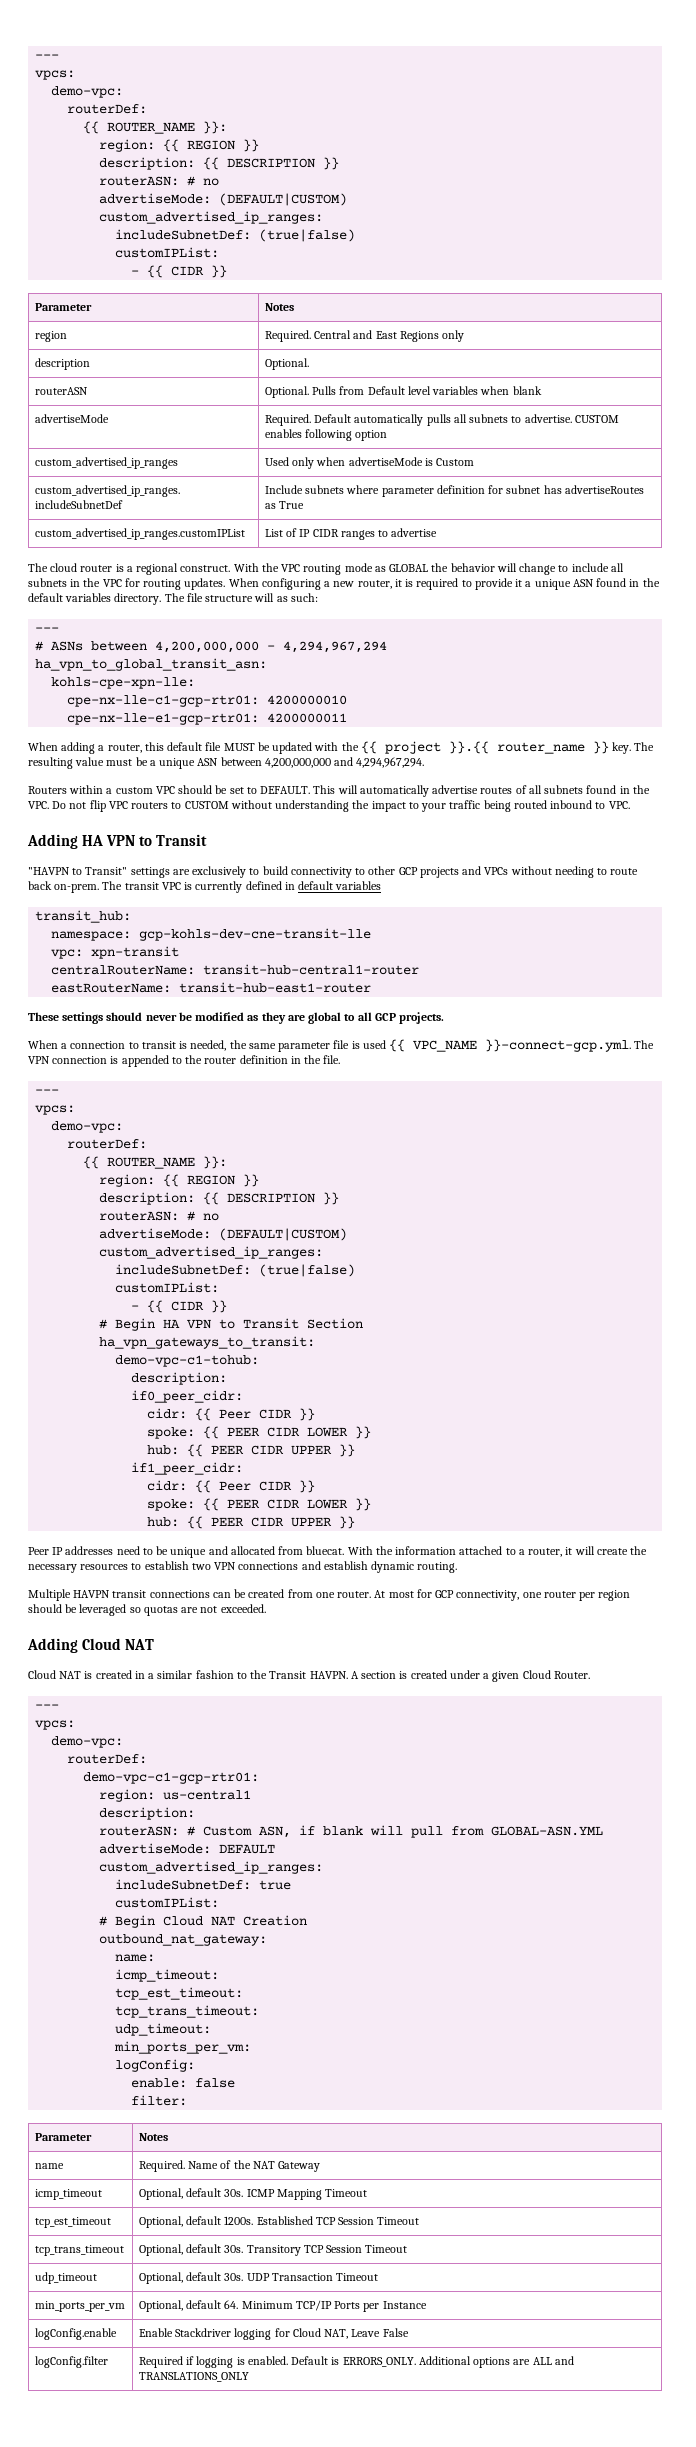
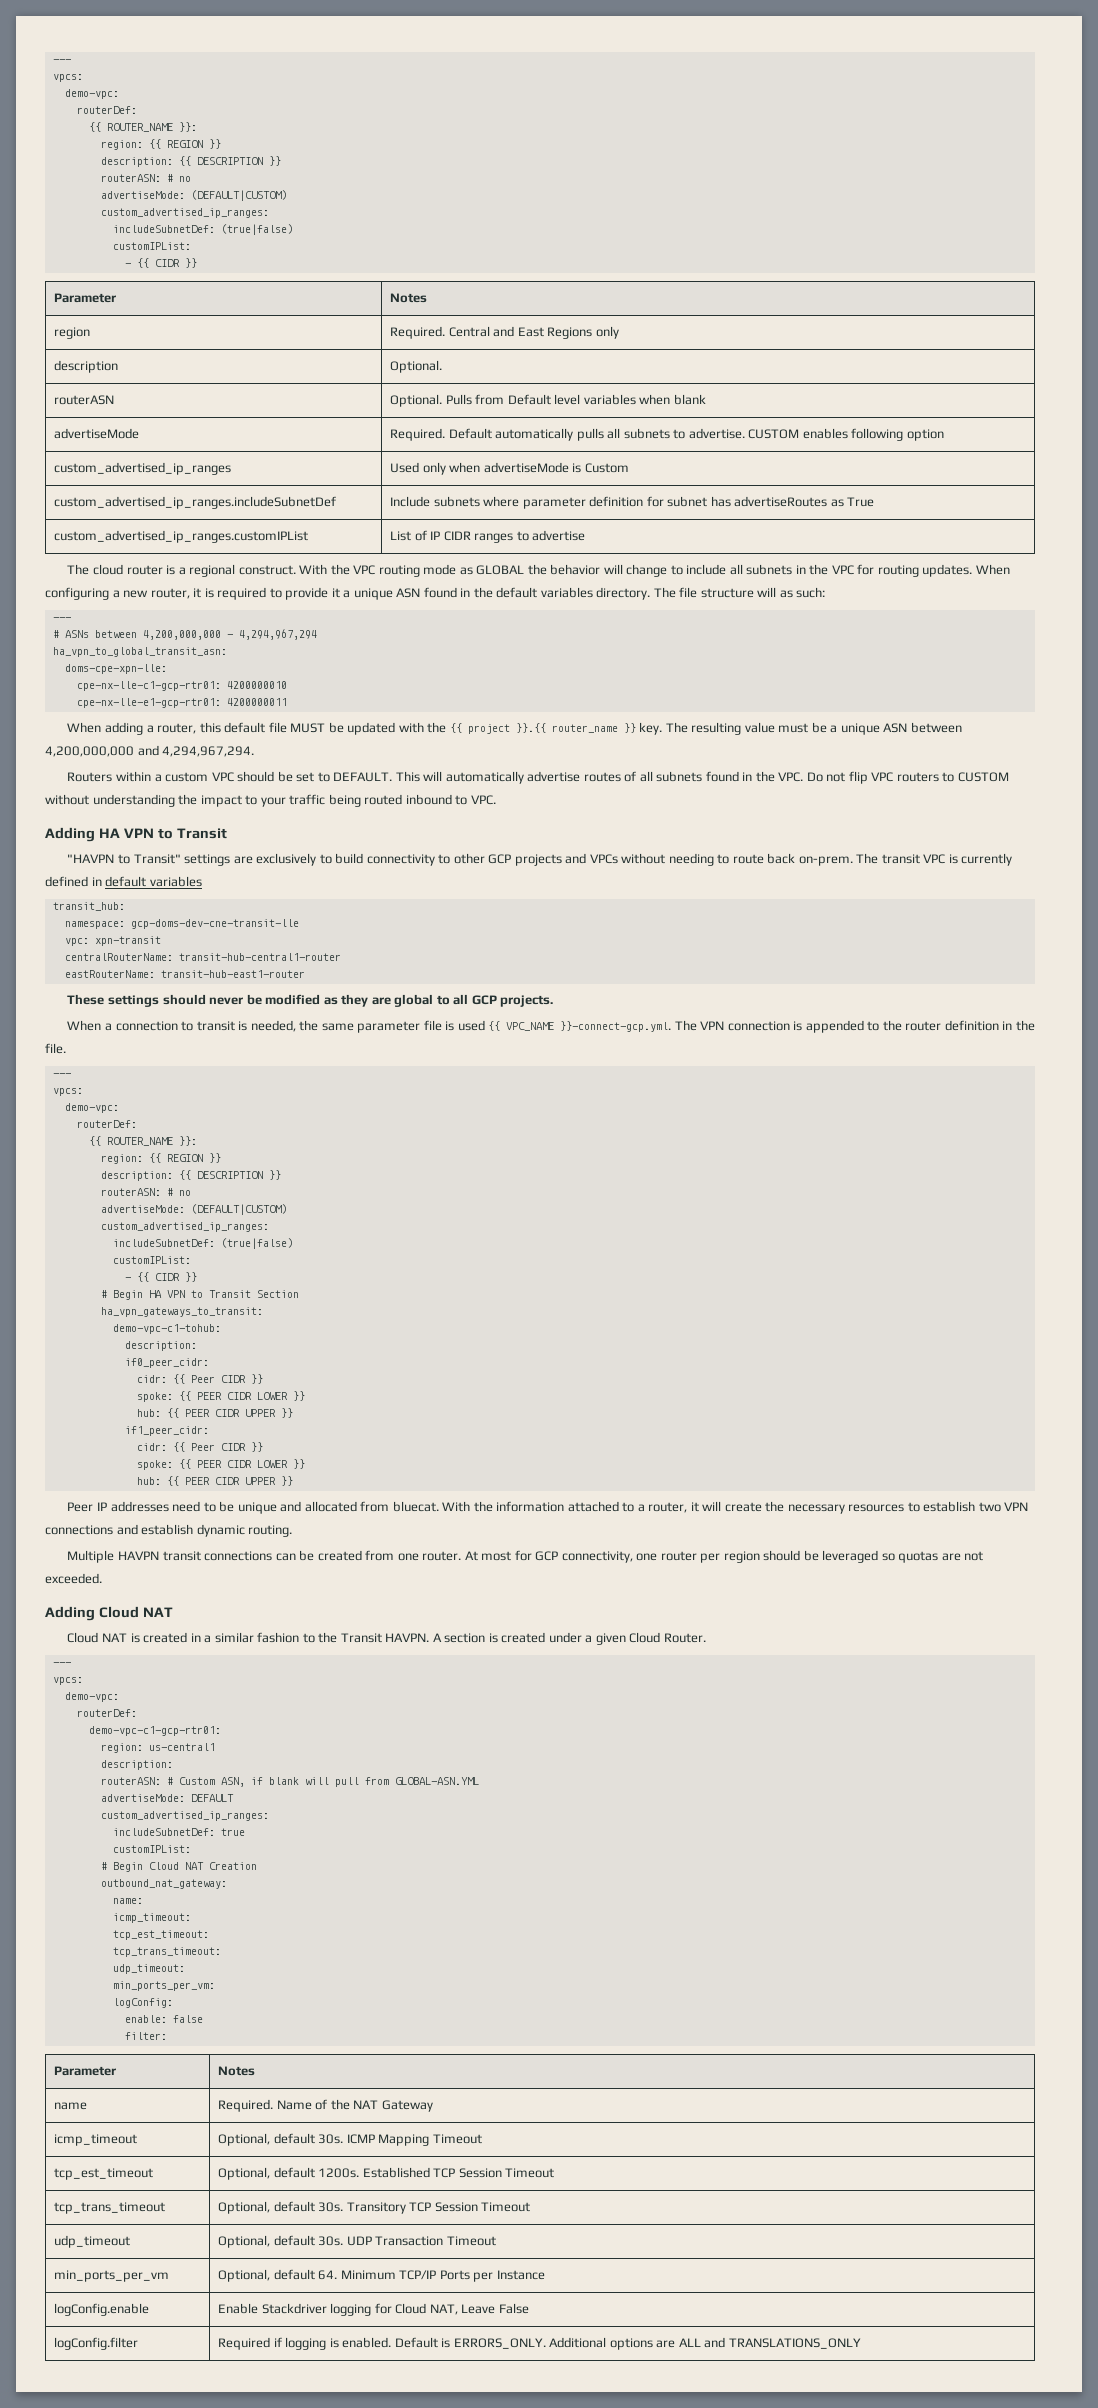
[51,677,196,689] kohls-cpe-xpn-lle: -> [64,664,167,674] doms-cpe-xpn-lle:
[139,928,372,941] gcp-kohls-dev-cne-transit-lle -> [130,919,299,929] gcp-doms-dev-cne-transit-lle

